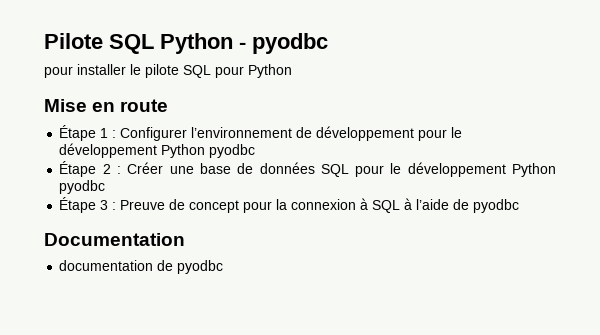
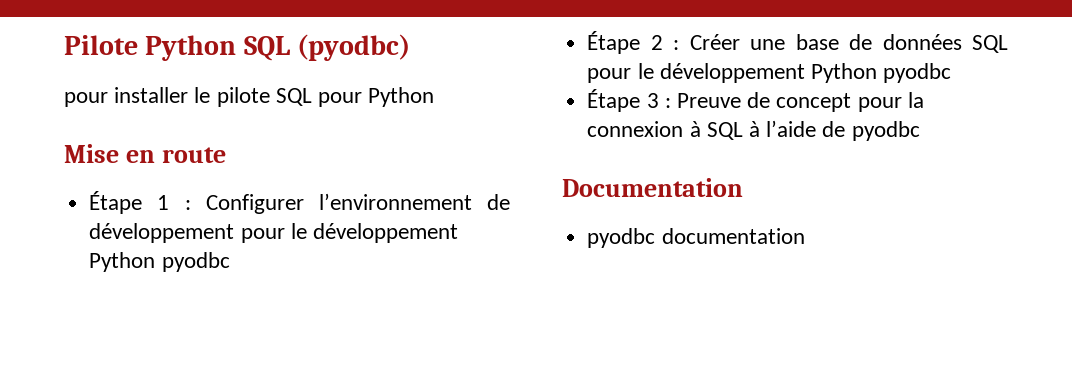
[109,33,328,54] SQL Python - pyodbc -> [145,34,411,61] Python SQL (pyodbc)
[59,260,224,274] documentation de pyodbc -> [587,228,805,248] pyodbc documentation

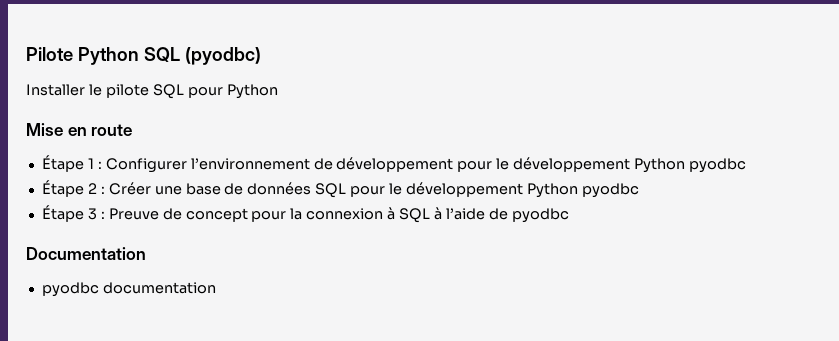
[64,87,189,107] pour installer -> [26,84,85,96] Installer

